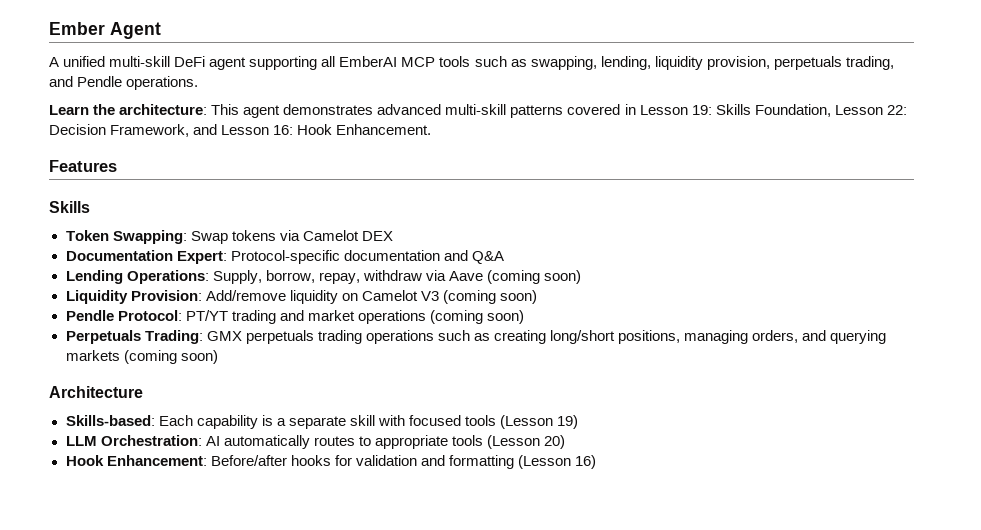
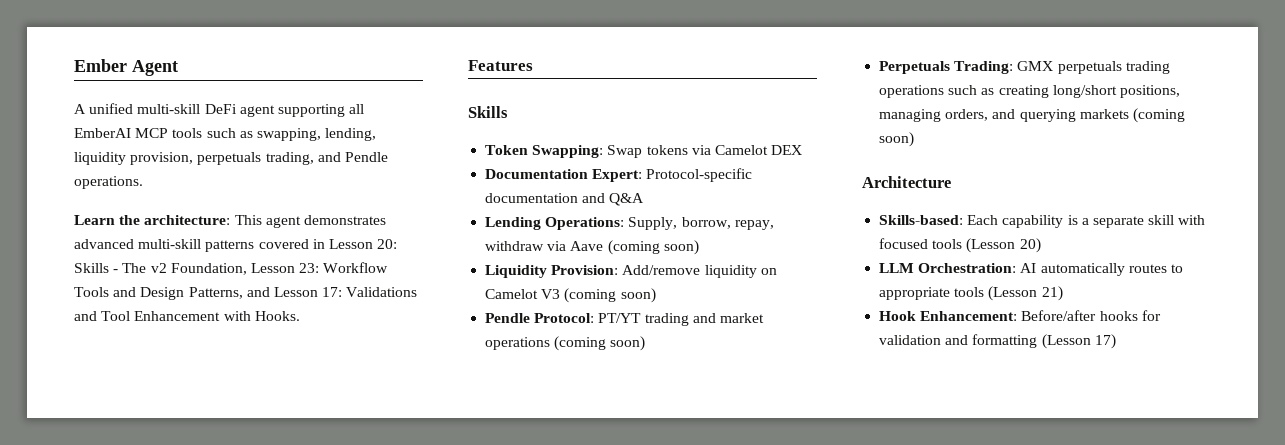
[691,104,907,117] [49,124,432,137] 19: Skills Foundation, Lesson 22: Decision Framework, and Lesson 16: Hook Enhancement. -> [377,239,398,249] [74,262,389,275] [74,287,418,300] [74,311,300,321] 20: Skills - The v2 Foundation, Lesson 23: Workflow Tools and Design Patterns, and Lesson 17: Validations and Tool Enhancement with Hooks.
[557,415,579,429] 19) -> [1019,238,1041,253] 20)
[543,435,565,449] 20) -> [1041,286,1063,301] 21)
[574,455,596,469] 16) -> [1094,334,1116,349] 17)

